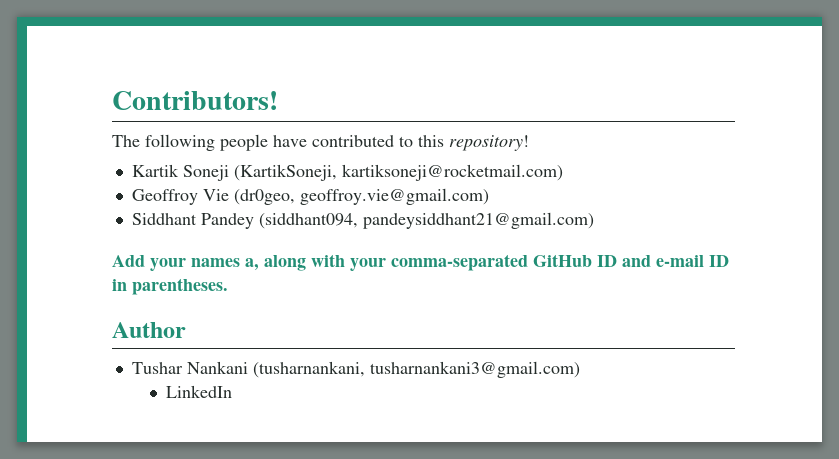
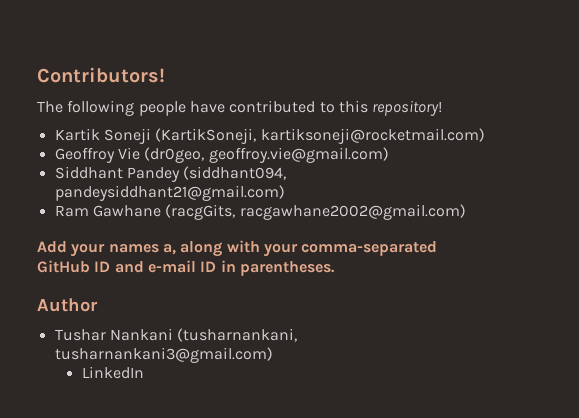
(594, 220) none -> [54,204,466,220] // Ram Gawhane (racgGits, racgawhane2002@gmail.com)

